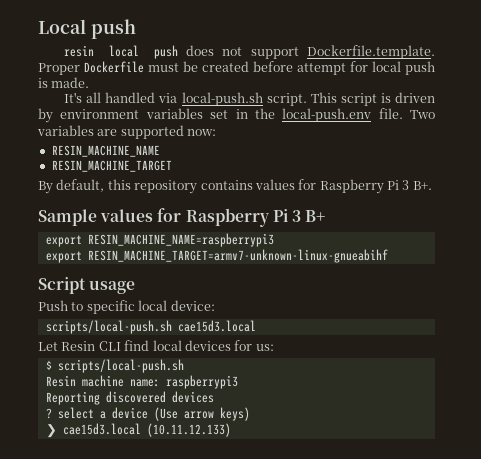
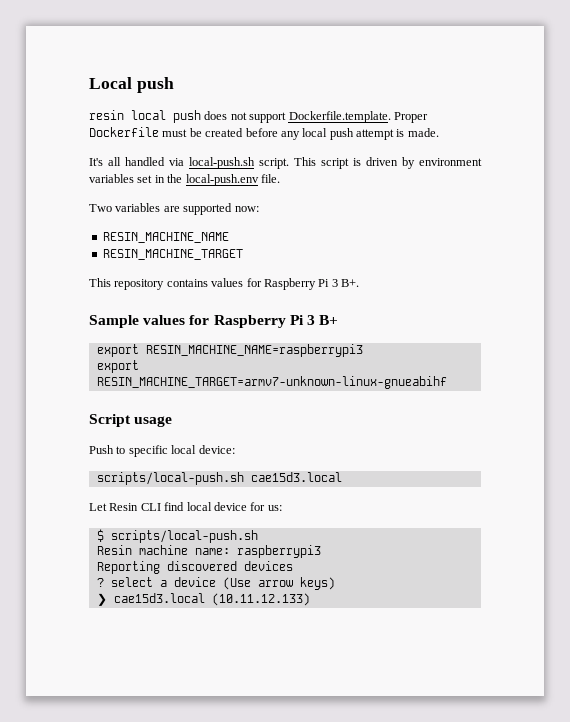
[297,61,435,75] attempt for local push -> [280,128,394,140] any local push attempt
(403, 113) none -> (280, 178) //
[38,179,131,194] By default, this -> [89,278,111,287] This
[184,340,231,351] devices -> [213,502,247,511] device

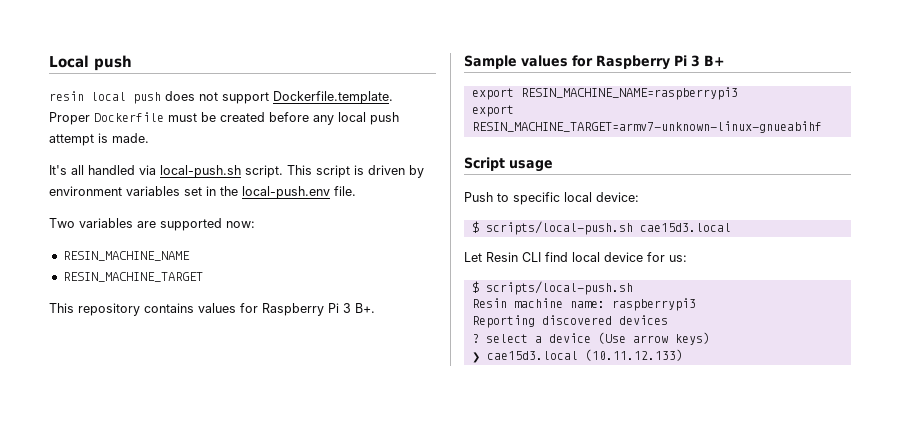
(235, 449) none -> [471,221,479,233] $

